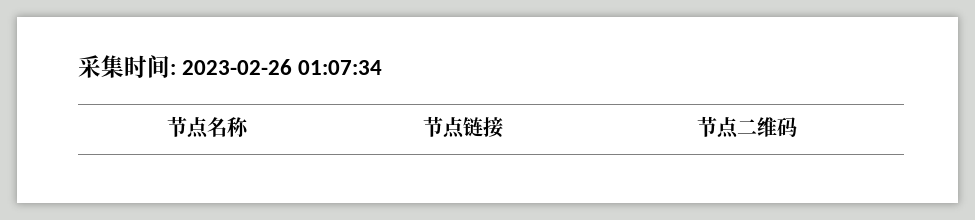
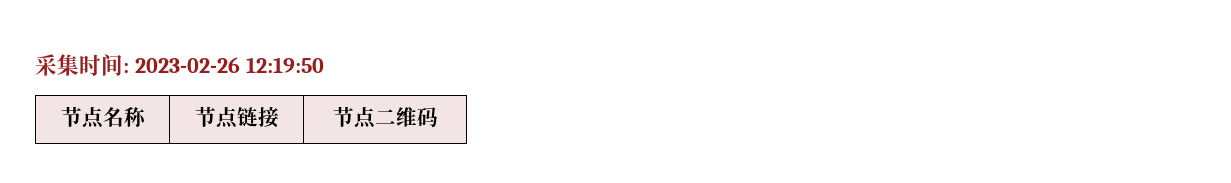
[298,60,383,75] 01:07:34 -> [245,57,324,73] 12:19:50

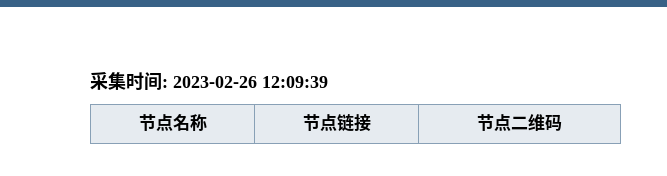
[245,57,324,73] 12:19:50 -> [262,76,328,88] 12:09:39

